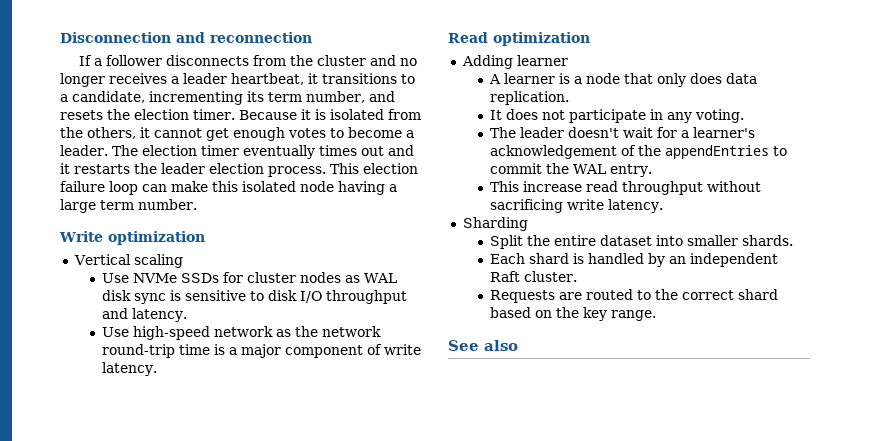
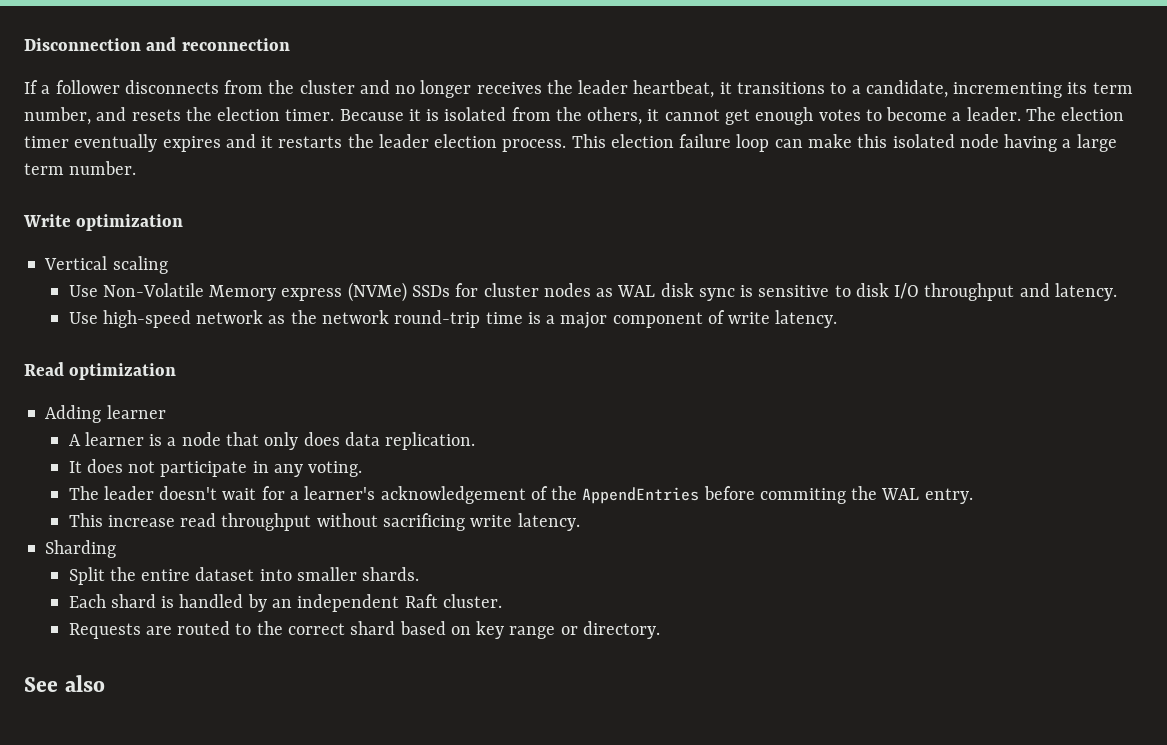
[171,76,179,84] a -> [546,80,573,94] the
[318,145,384,156] times out -> [162,136,221,152] expires
[132,273,177,283] NVMe -> [102,282,407,302] Non-Volatile Memory express (NVMe)
[664,145,787,159] [489,163,542,174] appendEntries to commit -> [582,486,846,504] AppendEntries before commiting
[555,307,656,321] the key range. -> [476,621,660,639] key range or directory.

